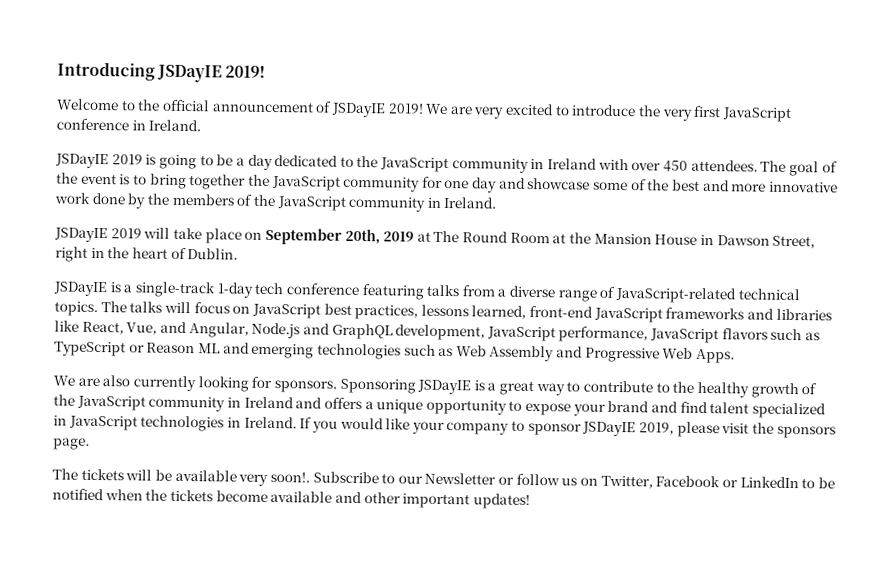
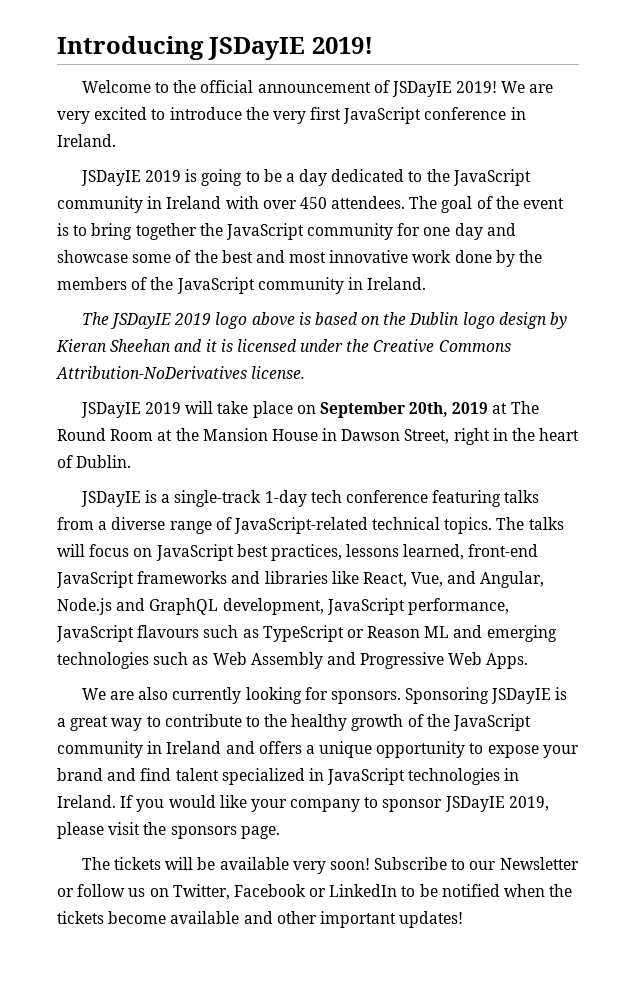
[731,183,767,192] more -> [289,252,327,263] most
(498, 202) none -> [81,312,568,329] [56,339,511,353] [56,366,306,380] // The JSDayIE 2019 logo above is based on the Dublin logo design by Kieran Sheehan and it is licensed under the Creative Commons Attribution-NoDerivatives license.
[721,328,768,340] flavors -> [137,625,200,638] flavours
[269,472,310,483] soon!. -> [329,858,370,870] soon!

